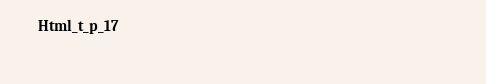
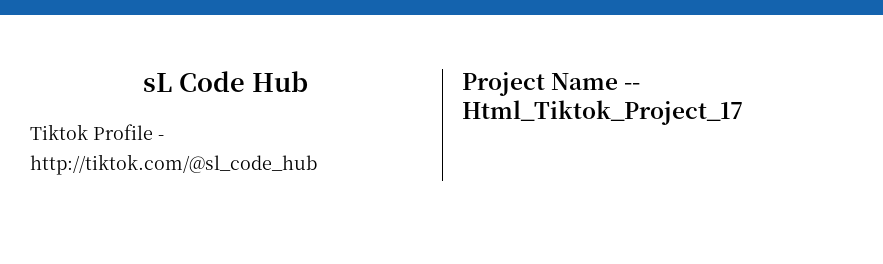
[38,19,119,34] Html_t_p_17 -> [143,71,308,92] [30,124,164,140] [30,154,317,175] [462,72,641,96] [462,100,743,125] sL Code Hub // Tiktok Profile - http://tiktok.com/@sl_code_hub // Project Name -- Html_Tiktok_Project_17

